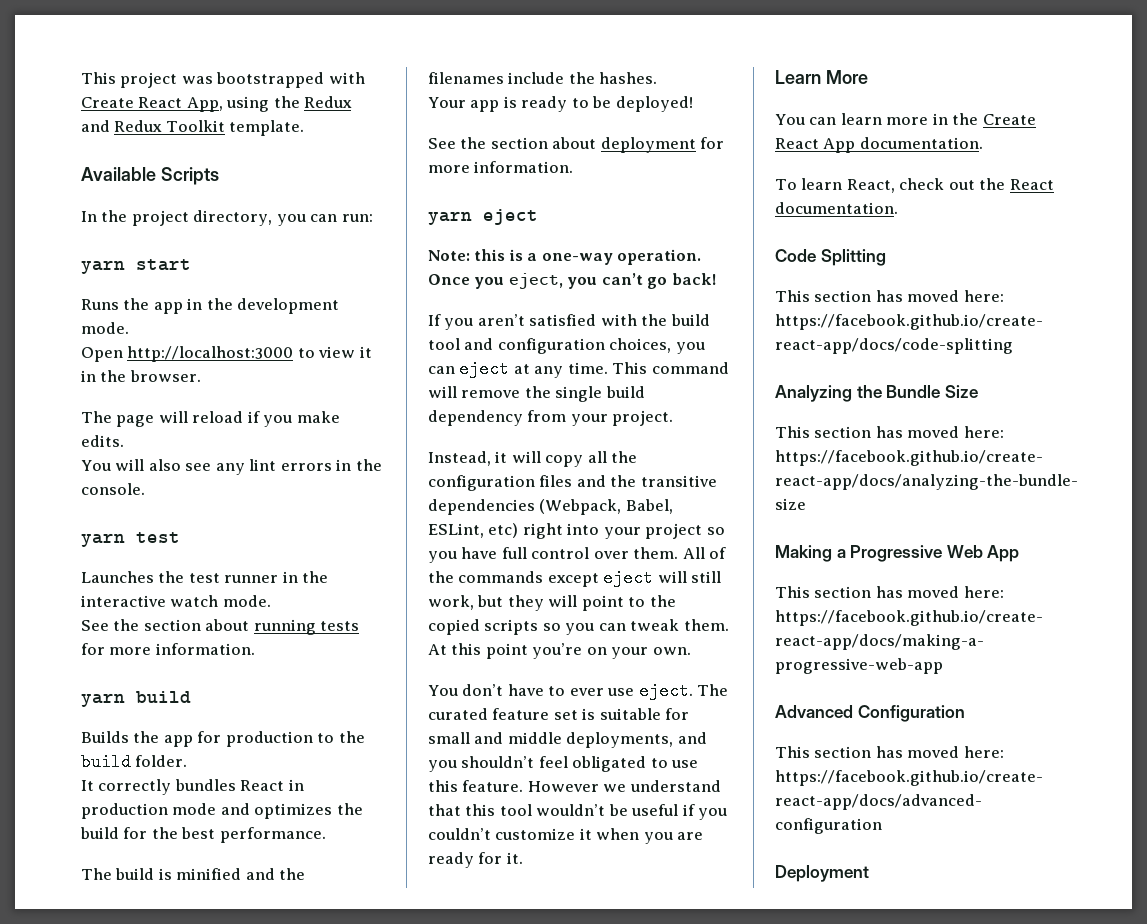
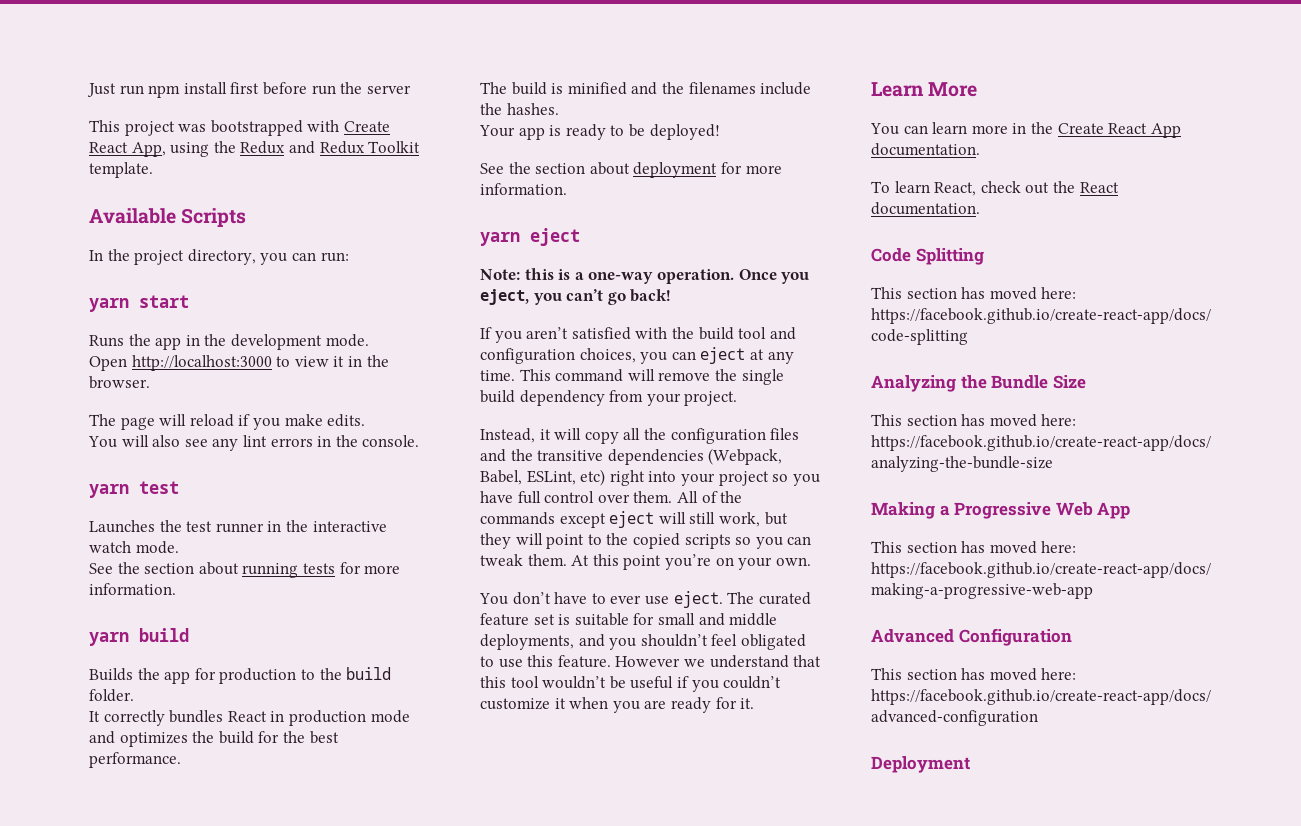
(81, 78) none -> [87,82,411,98] Just run npm install first before run the server //

